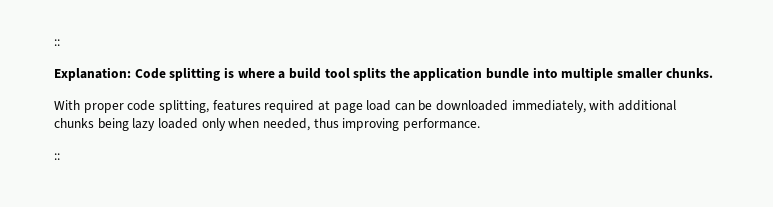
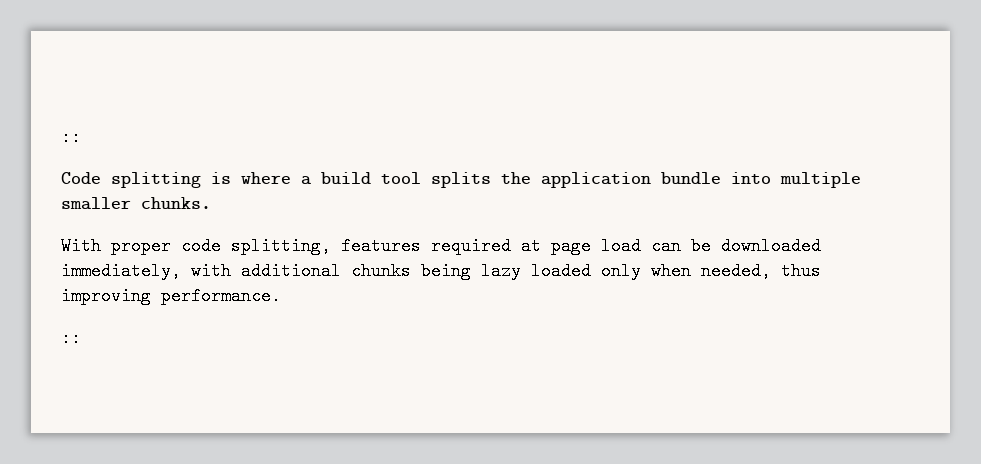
[54,67,131,81] Explanation: -> (81, 137) none

